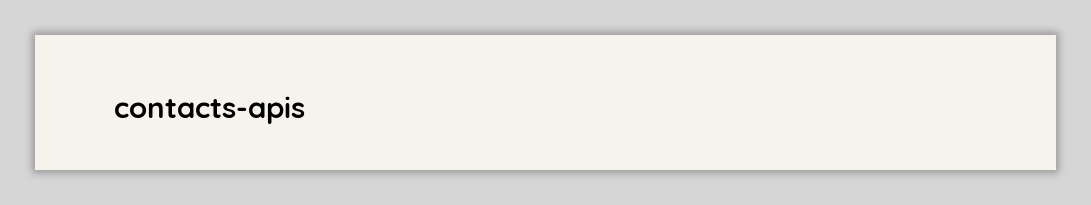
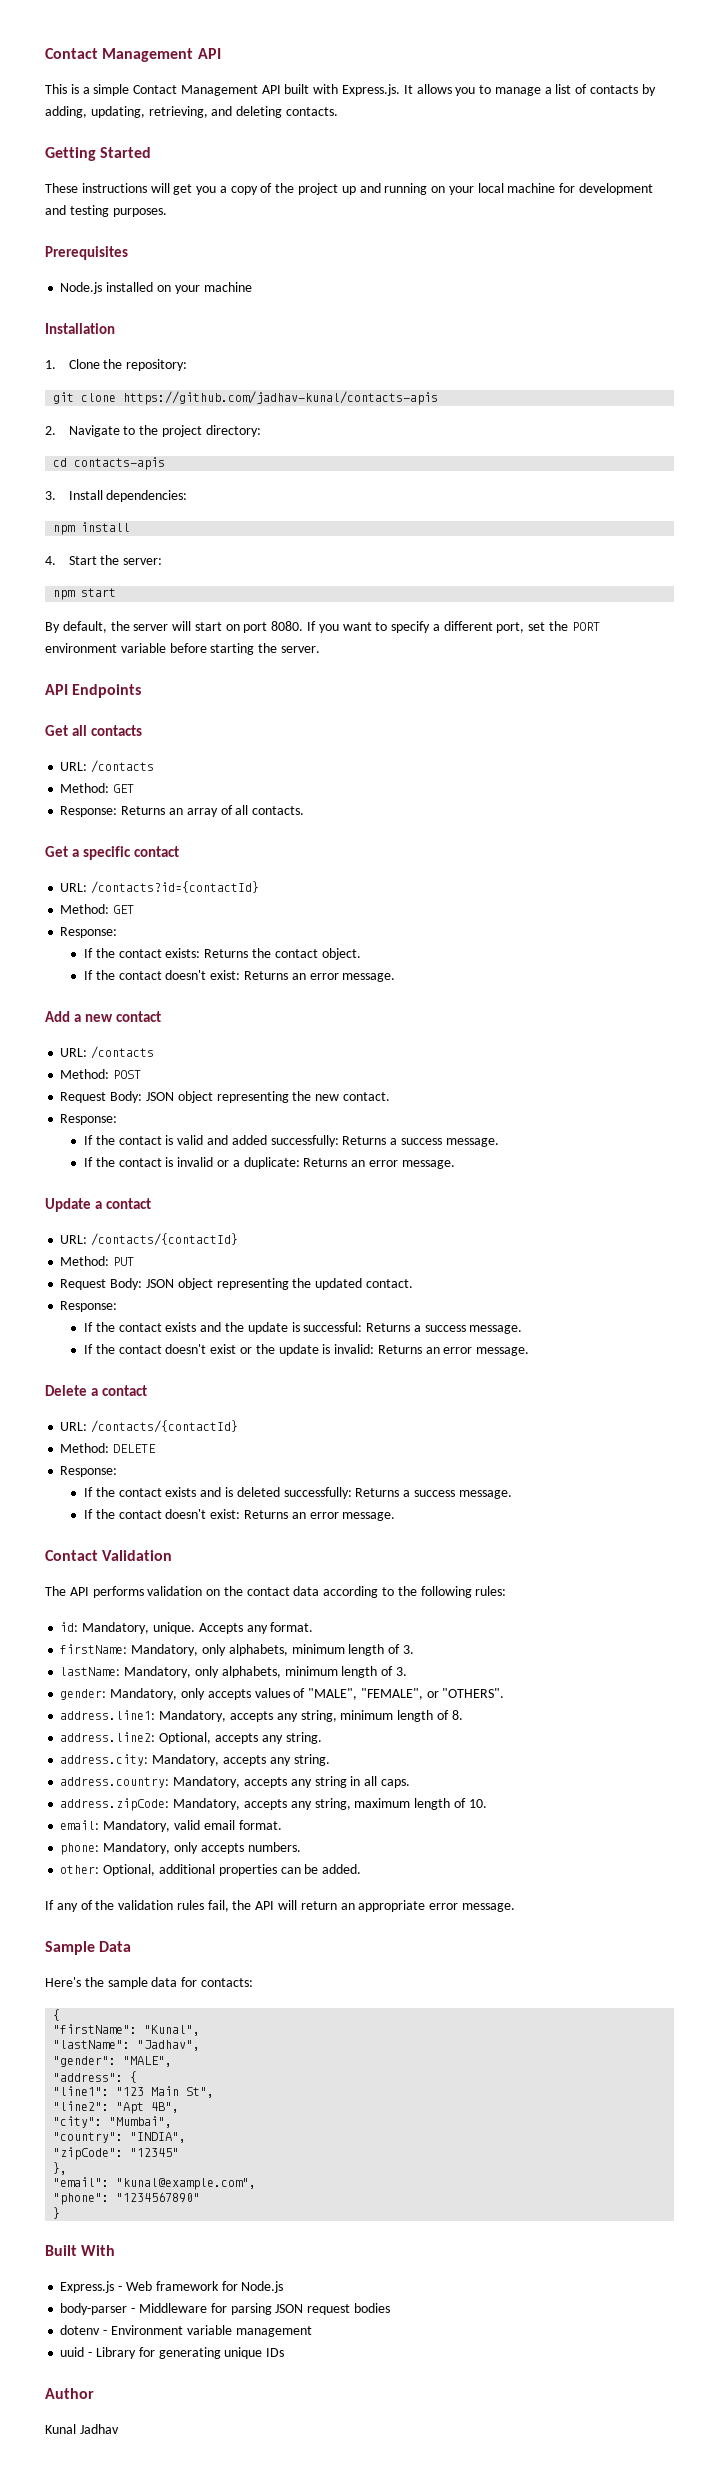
[114,96,305,124] contacts-apis -> [45,48,221,62] [45,84,656,96] [45,106,338,118] [45,147,152,161] [45,183,654,195] [45,205,167,217] [45,246,128,260] [60,282,252,294] [45,323,115,334] [45,359,188,371] [53,391,439,405] [45,425,261,437] [53,457,166,470] [45,490,188,502] [53,522,131,535] [45,555,163,565] [53,588,117,600] [45,621,600,633] [45,643,320,655] [45,684,142,698] [45,725,142,736] [60,760,155,773] [60,783,135,793] [60,805,305,817] [45,846,179,860] [60,881,260,894] [60,904,135,914] [60,927,118,938] [84,948,361,960] [84,970,396,982] [45,1011,161,1022] [60,1046,155,1059] [60,1069,142,1079] [60,1091,390,1103] [60,1114,118,1125] [84,1135,499,1147] [84,1157,455,1169] [45,1198,151,1212] [60,1233,239,1246] [60,1256,135,1266] [60,1278,413,1290] [60,1301,118,1312] [84,1322,523,1334] [84,1344,530,1356] [45,1385,147,1396] [60,1420,239,1433] [60,1443,157,1453] [60,1466,118,1477] [84,1487,512,1499] [84,1509,396,1521] [45,1550,173,1561] [45,1586,507,1598] [60,1622,314,1634] [60,1644,414,1656] [60,1666,407,1678] [60,1688,505,1700] [60,1710,463,1722] [60,1732,322,1744] [60,1754,330,1766] [60,1776,410,1788] [60,1798,487,1811] [60,1820,282,1832] [60,1842,301,1855] [60,1864,362,1876] [45,1900,515,1912] [45,1941,132,1955] [45,1977,253,1989] [53,2009,61,2021] [53,2024,201,2036] [53,2040,201,2051] [53,2056,173,2067] [53,2071,138,2083] [53,2086,215,2098] [53,2101,180,2114] [53,2116,173,2128] [53,2132,187,2143] [53,2147,180,2160] [53,2162,68,2175] [53,2177,257,2190] [53,2192,201,2205] [53,2207,61,2219] [45,2245,116,2256] [60,2281,284,2293] [60,2303,390,2315] [60,2325,312,2337] [60,2347,285,2359] [45,2388,94,2399] [45,2424,119,2434] Contact Management API // This is a simple Contact Management API built with Express.js. It allows you to manage a list of contacts by adding, updating, retrieving, and deleting contacts. // Getting Started // These instructions will get you a copy of the project up and running on your local machine for development and testing purposes. // Prerequisites // Node.js installed on your machine // Installation // 1. Clone the repository: // git clone https://github.com/jadhav-kunal/contacts-apis // 2. Navigate to the project directory: // cd contacts-apis // 3. Install dependencies: // npm install // 4. Start the server: // npm start // By default, the server will start on port 8080. If you want to specify a different port, set the PORT environment variable before starting the server. // API Endpoints // Get all contacts // URL: /contacts // Method: GET // Response: Returns an array of all contacts. // Get a specific contact // URL: /contacts?id={contactId} // Method: GET // Response: // If the contact exists: Returns the contact object. // If the contact doesn't exist: Returns an error message. // Add a new contact // URL: /contacts // Method: POST // Request Body: JSON object representing the new contact. // Response: // If the contact is valid and added successfully: Returns a success message. // If the contact is invalid or a duplicate: Returns an error message. // Update a contact // URL: /contacts/{contactId} // Method: PUT // Request Body: JSON object representing the updated contact. // Response: // If the contact exists and the update is successful: Returns a success message. // If the contact doesn't exist or the update is invalid: Returns an error message. // Delete a contact // URL: /contacts/{contactId} // Method: DELETE // Response: // If the contact exists and is deleted successfully: Returns a success message. // If the contact doesn't exist: Returns an error message. // Contact Validation // The API performs validation on the contact data according to the following rules: // id: Mandatory, unique. Accepts any format. // firstName: Mandatory, only alphabets, minimum length of 3. // lastName: Mandatory, only alphabets, minimum length of 3. // gender: Mandatory, only accepts values of "MALE", "FEMALE", or "OTHERS". // address.line1: Mandatory, accepts any string, minimum length of 8. // address.line2: Optional, accepts any string. // address.city: Mandatory, accepts any string. // address.country: Mandatory, accepts any string in all caps. // address.zipCode: Mandatory, accepts any string, maximum length of 10. // email: Mandatory, valid email format. // phone: Mandatory, only accepts numbers. // other: Optional, additional properties can be added. // If any of the validation rules fail, the API will return an appropriate error message. // Sample Data // Here's the sample data for contacts: // { // "firstName": "Kunal", // "lastName": "Jadhav", // "gender": "MALE", // "address": { // "line1": "123 Main St", // "line2": "Apt 4B", // "city": "Mumbai", // "country": "INDIA", // "zipCode": "12345" // }, // "email": "kunal@example.com", // "phone": "1234567890" // } // Built With // Express.js - Web framework for Node.js // body-parser - Middleware for parsing JSON request bodies // dotenv - Environment variable management // uuid - Library for generating unique IDs // Author // Kunal Jadhav

